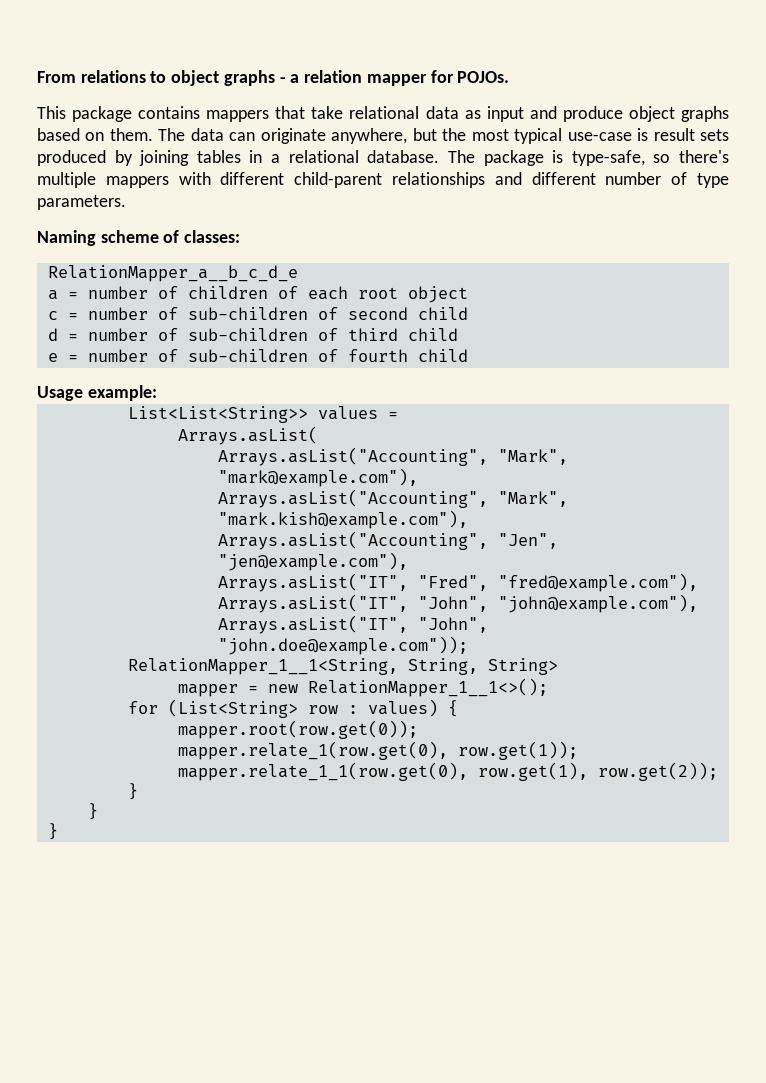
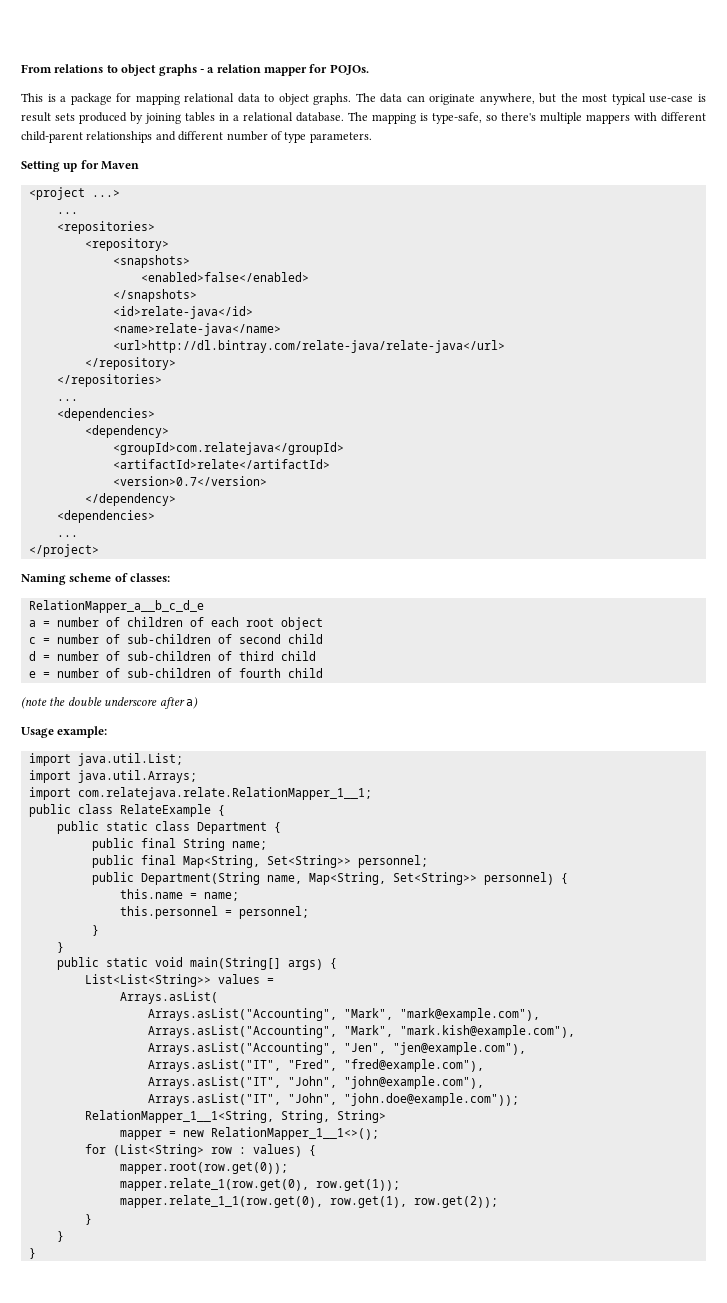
[72,106,730,122] [37,128,153,141] package contains mappers that take relational data as input and produce object graphs based on them. -> [47,93,352,105] is a package for mapping relational data to object graphs.
[483,150,544,166] package -> [372,113,416,124] mapping
(126, 202) none -> [21,160,140,172] [28,187,120,200] [56,212,78,214] [56,221,155,234] [84,238,169,251] [112,255,190,268] [140,272,309,282] [112,289,197,302] [112,306,253,319] [112,323,281,336] [112,340,505,353] [84,357,176,370] [56,374,162,387] [56,399,78,401] [56,408,155,421] [84,425,169,438] [112,442,344,455] [112,459,330,469] [112,476,267,486] [84,493,176,506] [56,510,155,523] [56,535,78,537] [28,544,99,557] // Setting up for Maven // <project ...> // ... // <repositories> // <repository> // <snapshots> // <enabled>false</enabled> // </snapshots> // <id>relate-java</id> // <name>relate-java</name> // <url>http://dl.bintray.com/relate-java/relate-java</url> // </repository> // </repositories> // ... // <dependencies> // <dependency> // <groupId>com.relatejava</groupId> // <artifactId>relate</artifactId> // <version>0.7</version> // </dependency> // <dependencies> // ... // </project>
[37,385,157,401] Usage example: -> [21,697,198,709] [21,726,108,738] [28,753,183,766] [28,770,197,783] [28,787,372,800] [28,804,225,817] [56,821,281,834] [91,838,267,851] [91,855,428,868] [91,872,568,885] [119,889,239,901] [119,906,309,919] [91,925,99,936] [56,942,64,953] [56,957,337,970] (note the double underscore after a) // Usage example: // import java.util.List; // import java.util.Arrays; // import com.relatejava.relate.RelationMapper_1__1; // public class RelateExample { // public static class Department { // public final String name; // public final Map<String, Set<String>> personnel; // public Department(String name, Map<String, Set<String>> personnel) { // this.name = name; // this.personnel = personnel; // } // } // public static void main(String[] args) {

